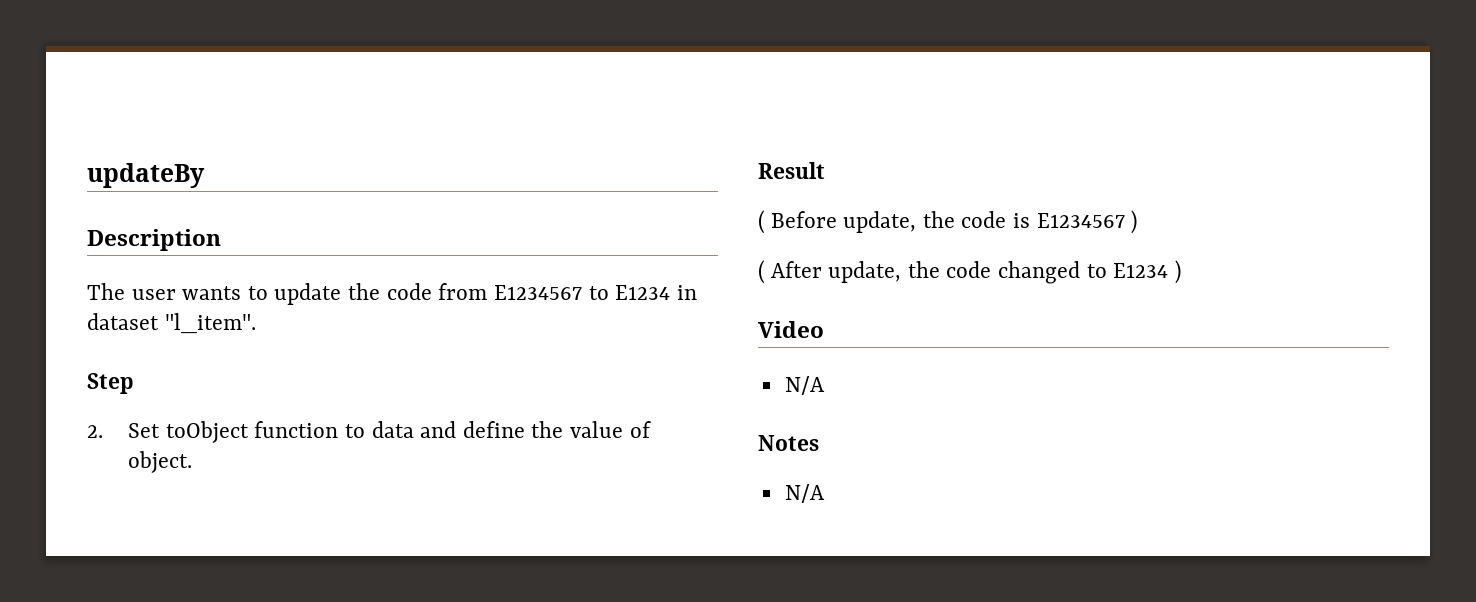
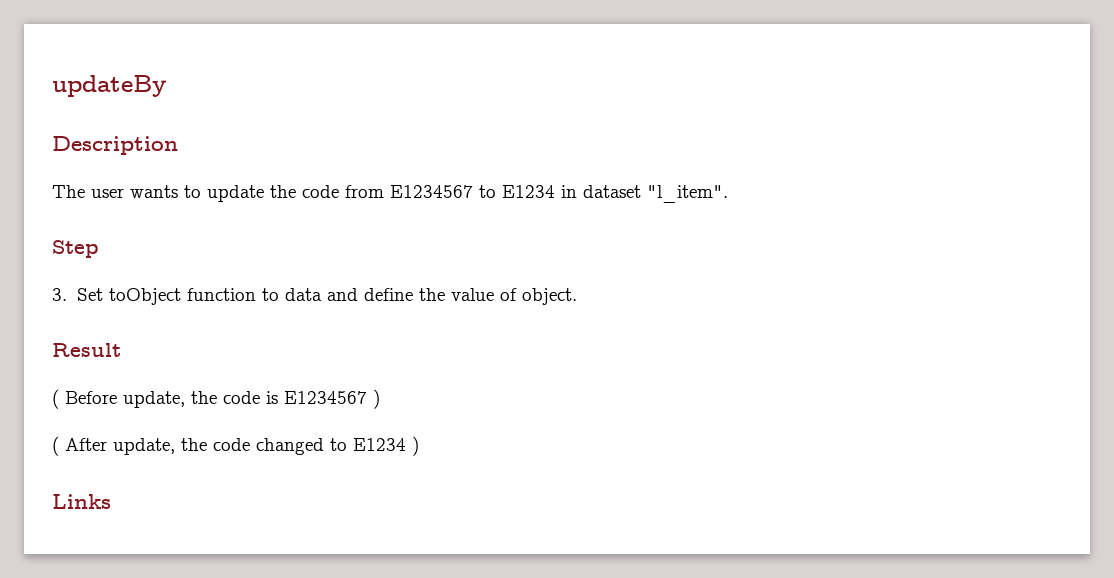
[87,425,103,438] 2. -> [52,288,67,301] 3.
[758,321,824,338] [784,376,825,395] [758,435,819,451] [784,484,825,503] Video // N/A // Notes // N/A -> [52,494,111,509] Links

